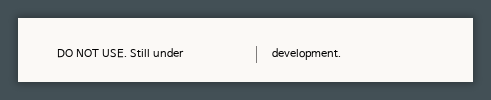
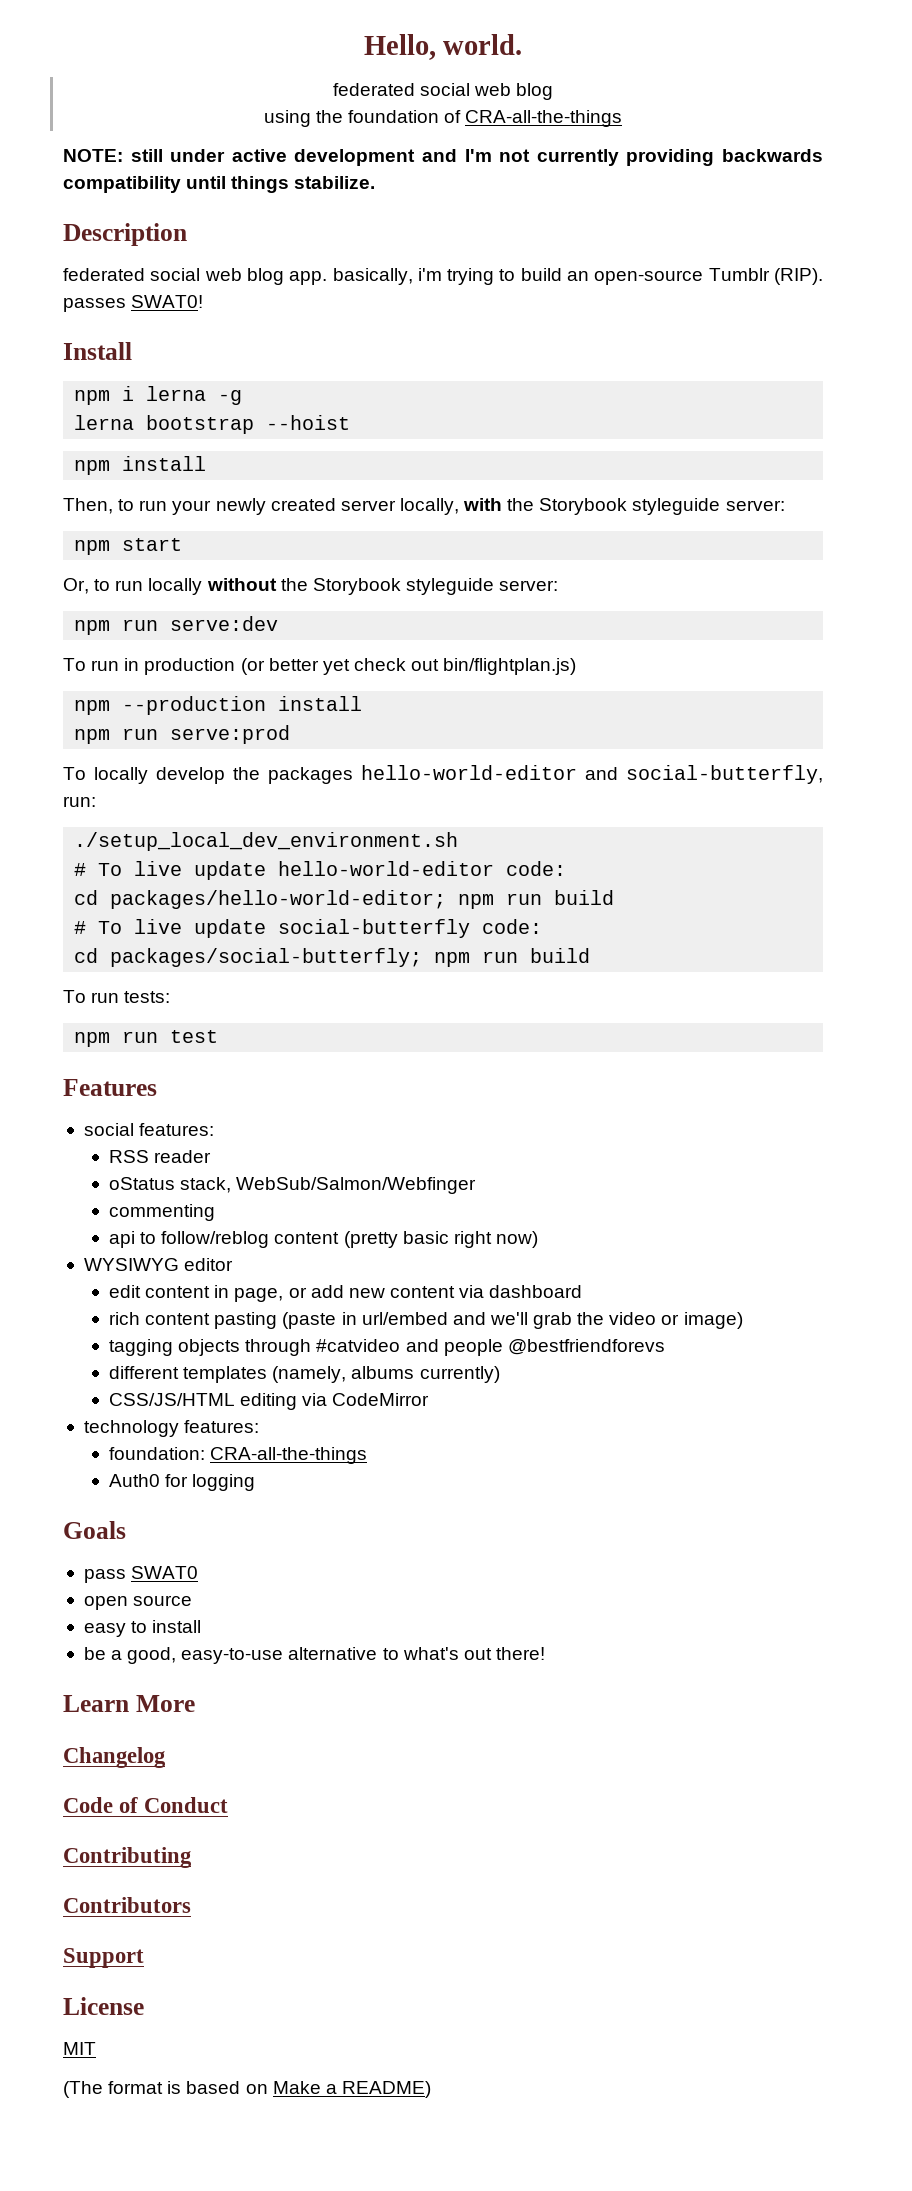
[57,48,341,60] DO NOT USE. Still under development. -> [363,34,523,60] [332,83,554,100] [263,110,623,127] [63,149,824,166] [63,176,376,193] [63,223,187,246] [63,268,823,285] [63,295,204,312] [63,342,132,360] [74,386,243,405] [74,415,351,434] [74,456,207,475] [63,498,785,515] [74,538,183,555] [63,578,559,595] [74,616,279,635] [63,658,577,675] [74,696,363,715] [74,725,291,744] [63,765,823,784] [63,796,96,807] [74,832,459,851] [74,861,567,880] [74,890,615,909] [74,919,543,938] [74,948,591,967] [63,990,171,1003] [74,1030,219,1047] [63,1079,157,1096] [83,1123,215,1136] [108,1150,212,1163] [108,1177,477,1194] [108,1204,215,1221] [108,1231,538,1248] [83,1258,234,1271] [108,1285,583,1302] [108,1312,743,1329] [108,1339,665,1356] [108,1366,500,1383] [108,1393,430,1410] [83,1420,260,1437] [108,1447,368,1464] [108,1474,256,1491] [63,1521,126,1539] [83,1566,199,1583] [83,1595,193,1610] [83,1620,202,1637] [83,1647,545,1664] [63,1695,195,1712] [63,1747,166,1768] [63,1797,229,1813] [63,1847,192,1868] [63,1897,191,1913] [63,1948,144,1968] [63,1997,144,2015] [63,2042,96,2055] [63,2081,431,2098] Hello, world. // federated social web blog // using the foundation of CRA-all-the-things // NOTE: still under active development and I'm not currently providing backwards compatibility until things stabilize. // Description // federated social web blog app. basically, i'm trying to build an open-source Tumblr (RIP). passes SWAT0! // Install // npm i lerna -g // lerna bootstrap --hoist // npm install // Then, to run your newly created server locally, with the Storybook styleguide server: // npm start // Or, to run locally without the Storybook styleguide server: // npm run serve:dev // To run in production (or better yet check out bin/flightplan.js) // npm --production install // npm run serve:prod // To locally develop the packages hello-world-editor and social-butterfly, run: // ./setup_local_dev_environment.sh // # To live update hello-world-editor code: // cd packages/hello-world-editor; npm run build // # To live update social-butterfly code: // cd packages/social-butterfly; npm run build // To run tests: // npm run test // Features // social features: // RSS reader // oStatus stack, WebSub/Salmon/Webfinger // commenting // api to follow/reblog content (pretty basic right now) // WYSIWYG editor // edit content in page, or add new content via dashboard // rich content pasting (paste in url/embed and we'll grab the video or image) // tagging objects through #catvideo and people @bestfriendforevs // different templates (namely, albums currently) // CSS/JS/HTML editing via CodeMirror // technology features: // foundation: CRA-all-the-things // Auth0 for logging // Goals // pass SWAT0 // open source // easy to install // be a good, easy-to-use alternative to what's out there! // Learn More // Changelog // Code of Conduct // Contributing // Contributors // Support // License // MIT // (The format is based on Make a README)

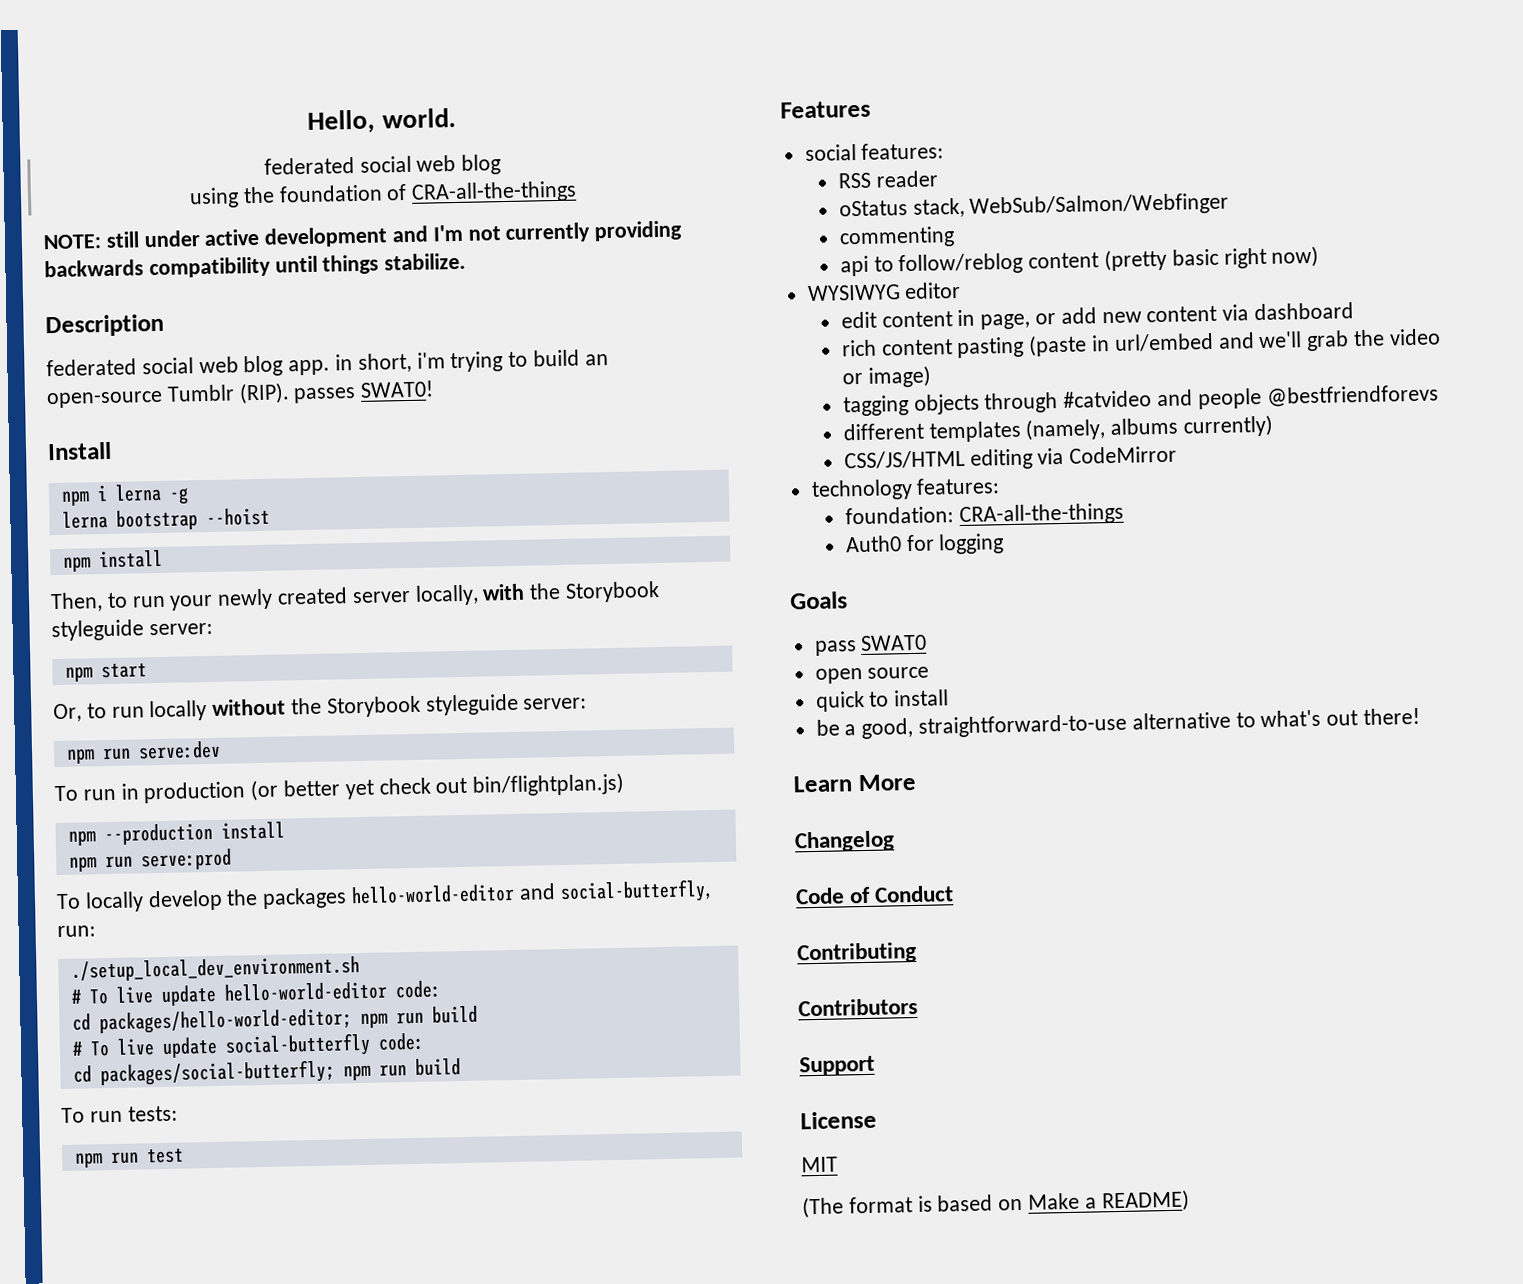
[332,268,413,285] basically, -> [335,352,412,373] in short,
[83,1623,126,1637] easy -> [815,690,865,712] quick
[181,1648,284,1664] easy-to-use -> [918,713,1128,738] straightforward-to-use

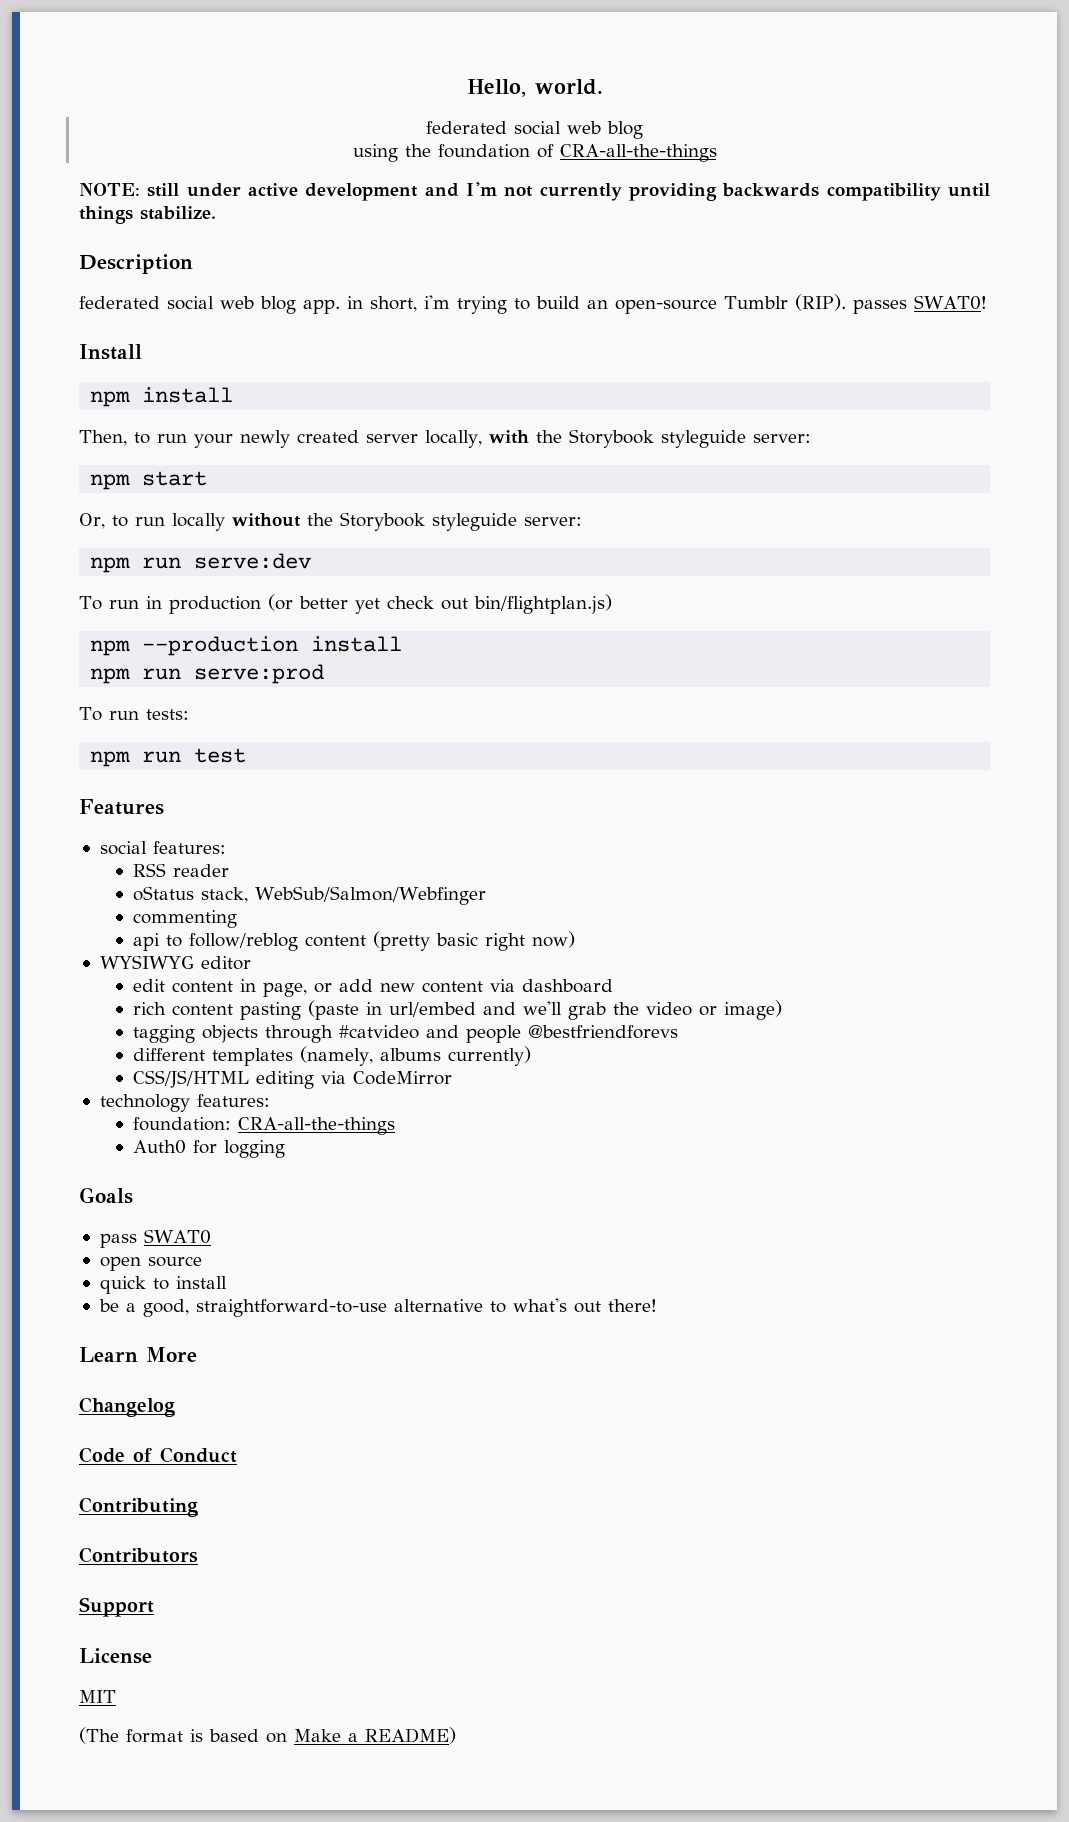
[60,483,189,506] [61,507,270,531] // npm i lerna -g // lerna bootstrap --hoist -> (142, 352) none
[56,879,711,913] [57,925,96,938] [70,956,360,982] [70,980,442,1007] [71,1005,478,1035] [71,1032,425,1059] [72,1058,461,1087] // To locally develop the packages hello-world-editor and social-butterfly, run: // ./setup_local_dev_environment.sh // # To live update hello-world-editor code: // cd packages/hello-world-editor; npm run build // # To live update social-butterfly code: // cd packages/social-butterfly; npm run build -> (325, 674) none

